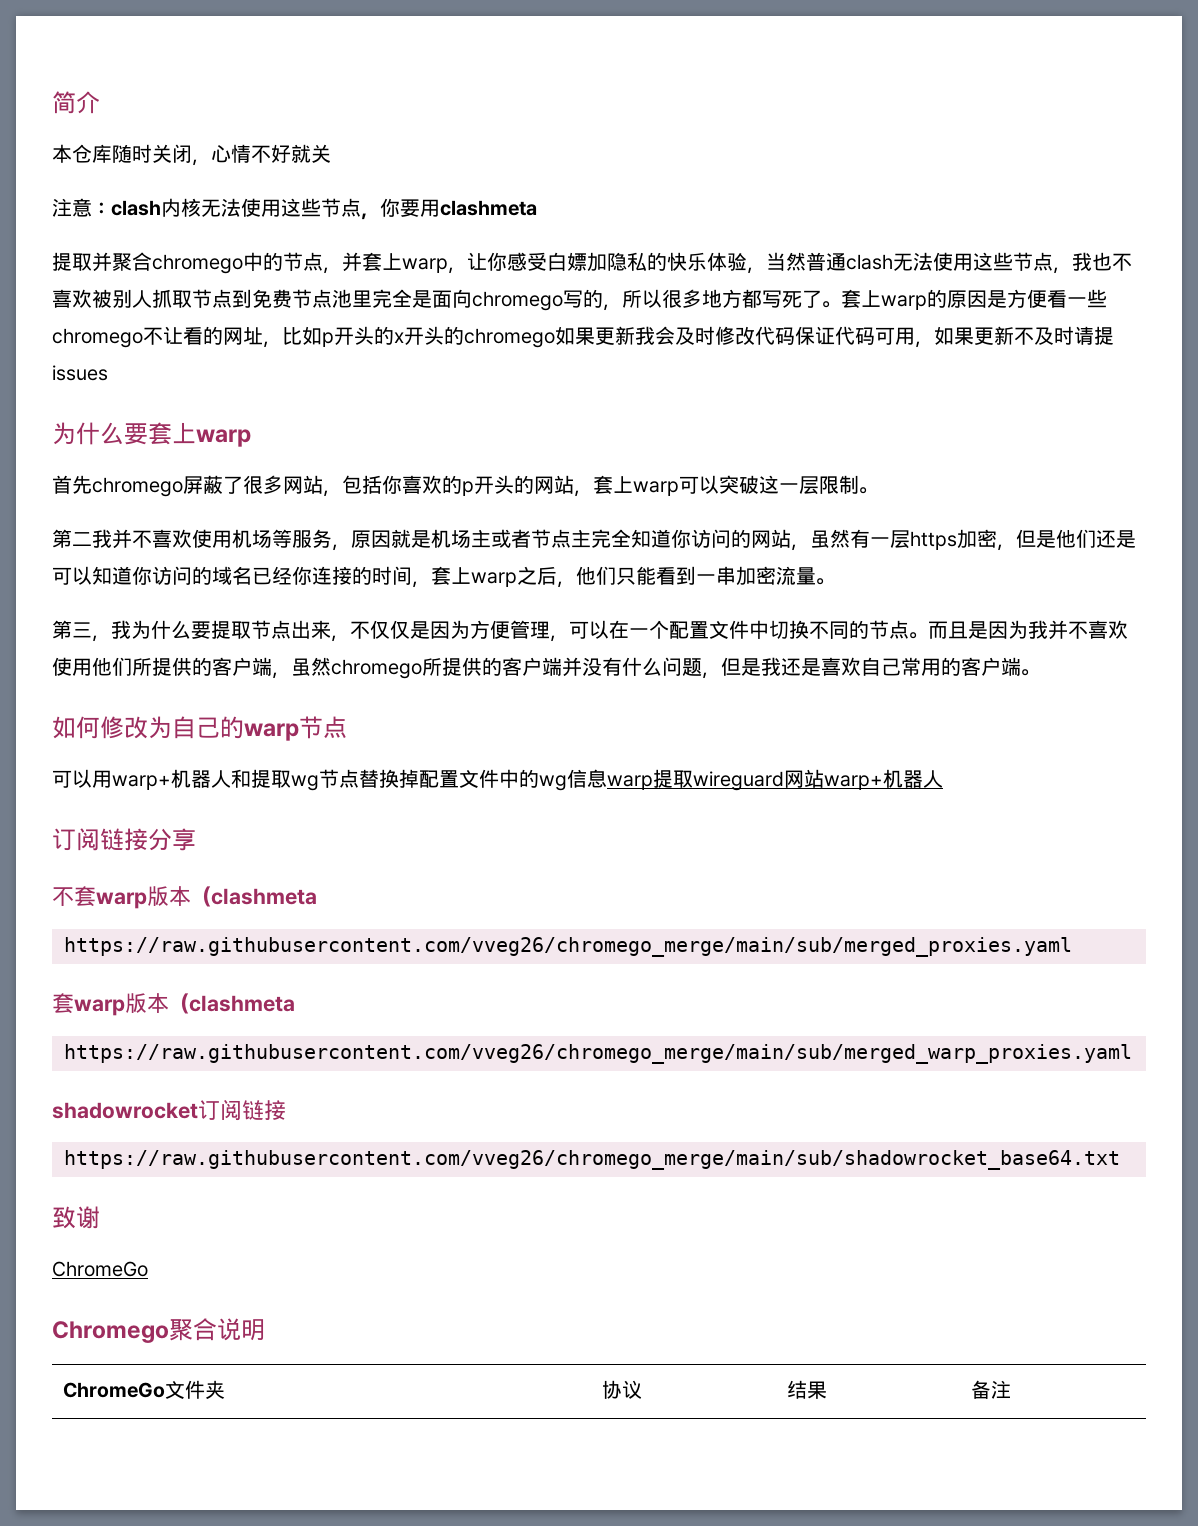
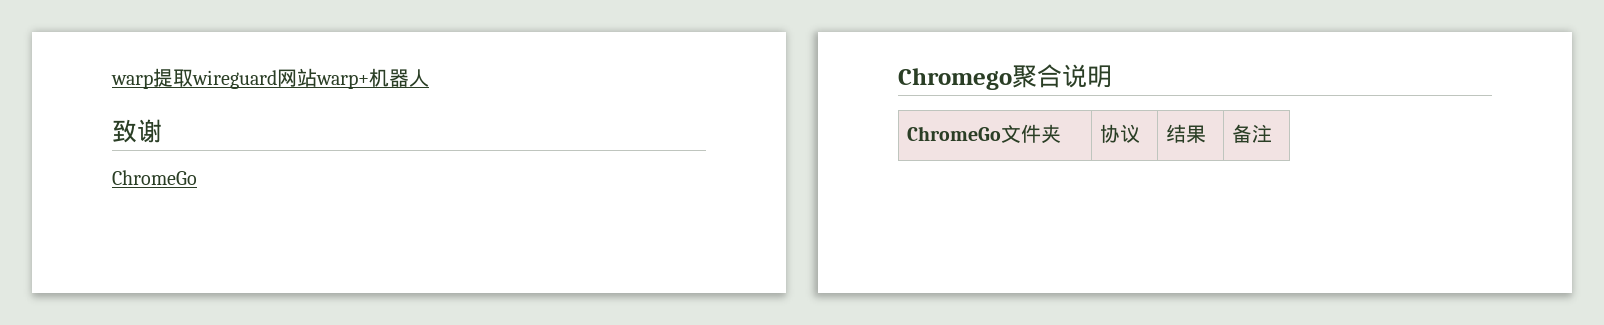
[52,91,100,114] [52,144,331,166] [52,198,537,220] [52,252,1132,274] [52,289,1107,311] [52,326,1114,348] [52,365,108,381] [52,422,251,447] [52,475,878,497] [52,529,1136,551] [52,566,835,588] [52,620,1128,642] [52,657,1040,679] [52,716,347,741] [52,769,607,791] 简介 // 本仓库随时关闭，心情不好就关 // 注意：clash内核无法使用这些节点，你要用clashmeta // 提取并聚合chromego中的节点，并套上warp，让你感受白嫖加隐私的快乐体验，当然普通clash无法使用这些节点，我也不喜欢被别人抓取节点到免费节点池里完全是面向chromego写的，所以很多地方都写死了。套上warp的原因是方便看一些chromego不让看的网址，比如p开头的x开头的chromego如果更新我会及时修改代码保证代码可用，如果更新不及时请提issues // 为什么要套上warp // 首先chromego屏蔽了很多网站，包括你喜欢的p开头的网站，套上warp可以突破这一层限制。 // 第二我并不喜欢使用机场等服务，原因就是机场主或者节点主完全知道你访问的网站，虽然有一层https加密，但是他们还是可以知道你访问的域名已经你连接的时间，套上warp之后，他们只能看到一串加密流量。 // 第三，我为什么要提取节点出来，不仅仅是因为方便管理，可以在一个配置文件中切换不同的节点。而且是因为我并不喜欢使用他们所提供的客户端，虽然chromego所提供的客户端并没有什么问题，但是我还是喜欢自己常用的客户端。 // 如何修改为自己的warp节点 // 可以用warp+机器人和提取wg节点替换掉配置文件中的wg信息 -> (111, 81) none
[52,828,196,851] [52,886,317,909] [64,937,1072,957] [52,993,295,1016] [64,1044,1132,1064] [52,1099,286,1121] [64,1150,1120,1170] // 订阅链接分享 // 不套warp版本（clashmeta // https://raw.githubusercontent.com/vveg26/chromego_merge/main/sub/merged_proxies.yaml // 套warp版本（clashmeta // https://raw.githubusercontent.com/vveg26/chromego_merge/main/sub/merged_warp_proxies.yaml // shadowrocket订阅链接 // https://raw.githubusercontent.com/vveg26/chromego_merge/main/sub/shadowrocket_base64.txt -> (429, 78) none

